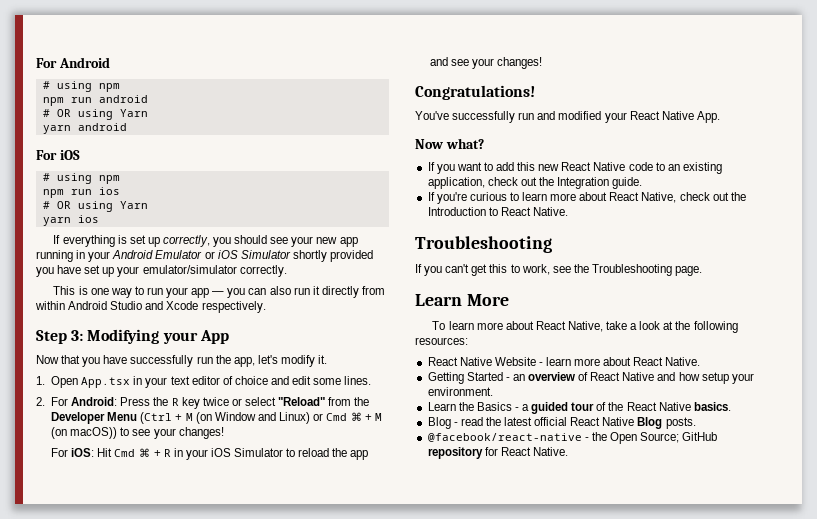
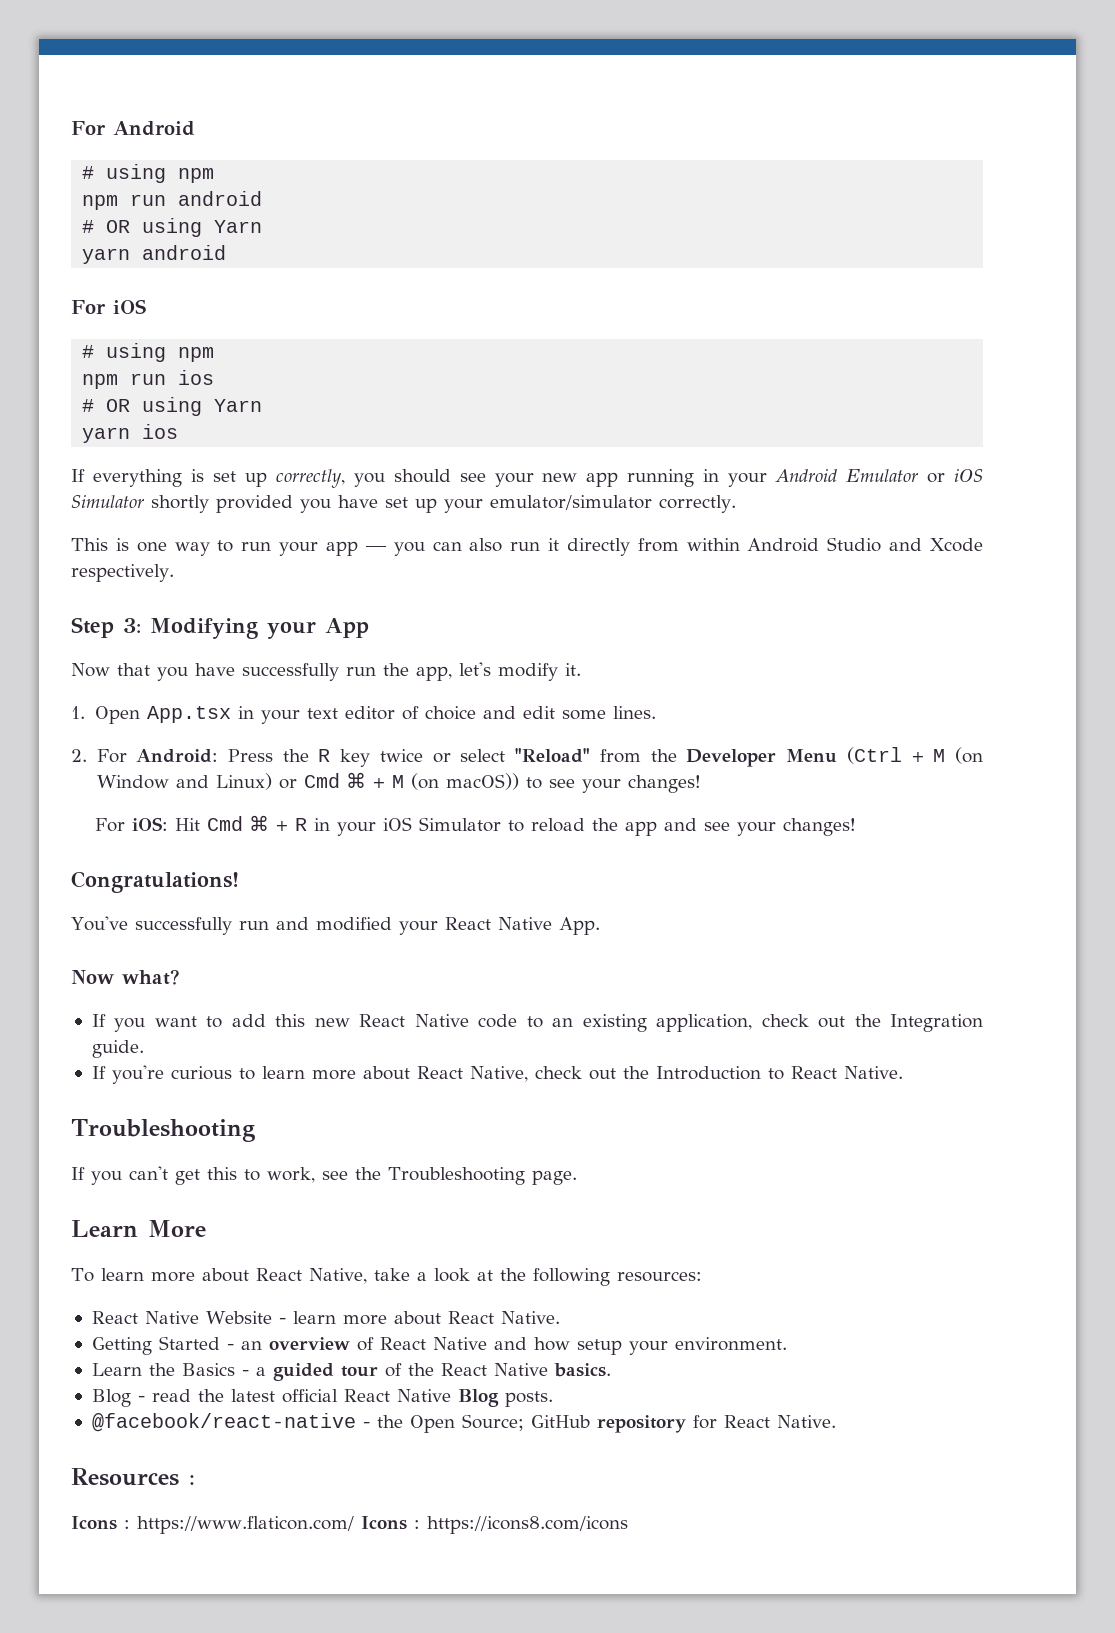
(568, 451) none -> [71,1468,195,1486] [71,1516,628,1534] // Resources : // Icons : https://www.flaticon.com/ Icons : https://icons8.com/icons

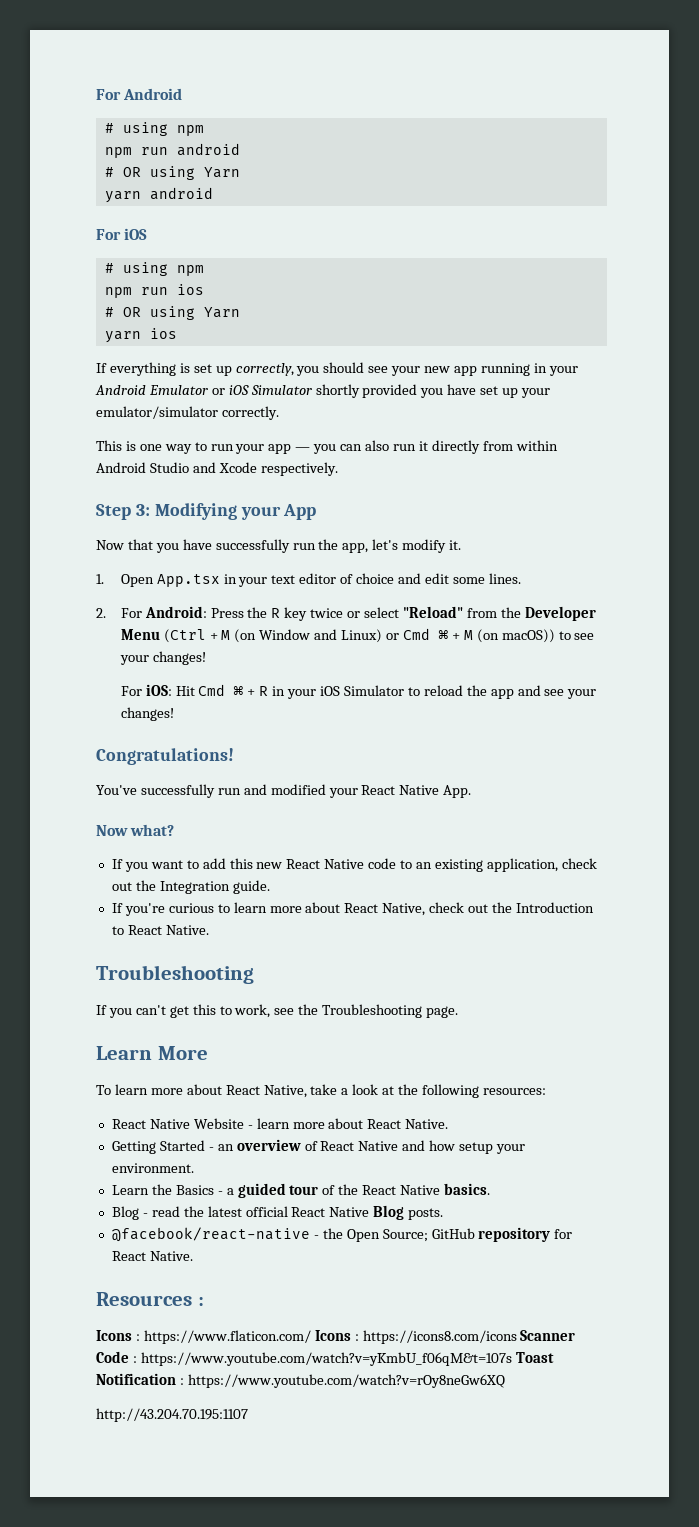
(628, 1525) none -> [520,1330,576,1341] [96,1351,554,1366] [96,1373,505,1388] [96,1408,248,1422] Scanner Code : https://www.youtube.com/watch?v=yKmbU_f06qM&t=107s Toast Notification : https://www.youtube.com/watch?v=rOy8neGw6XQ // http://43.204.70.195:1107

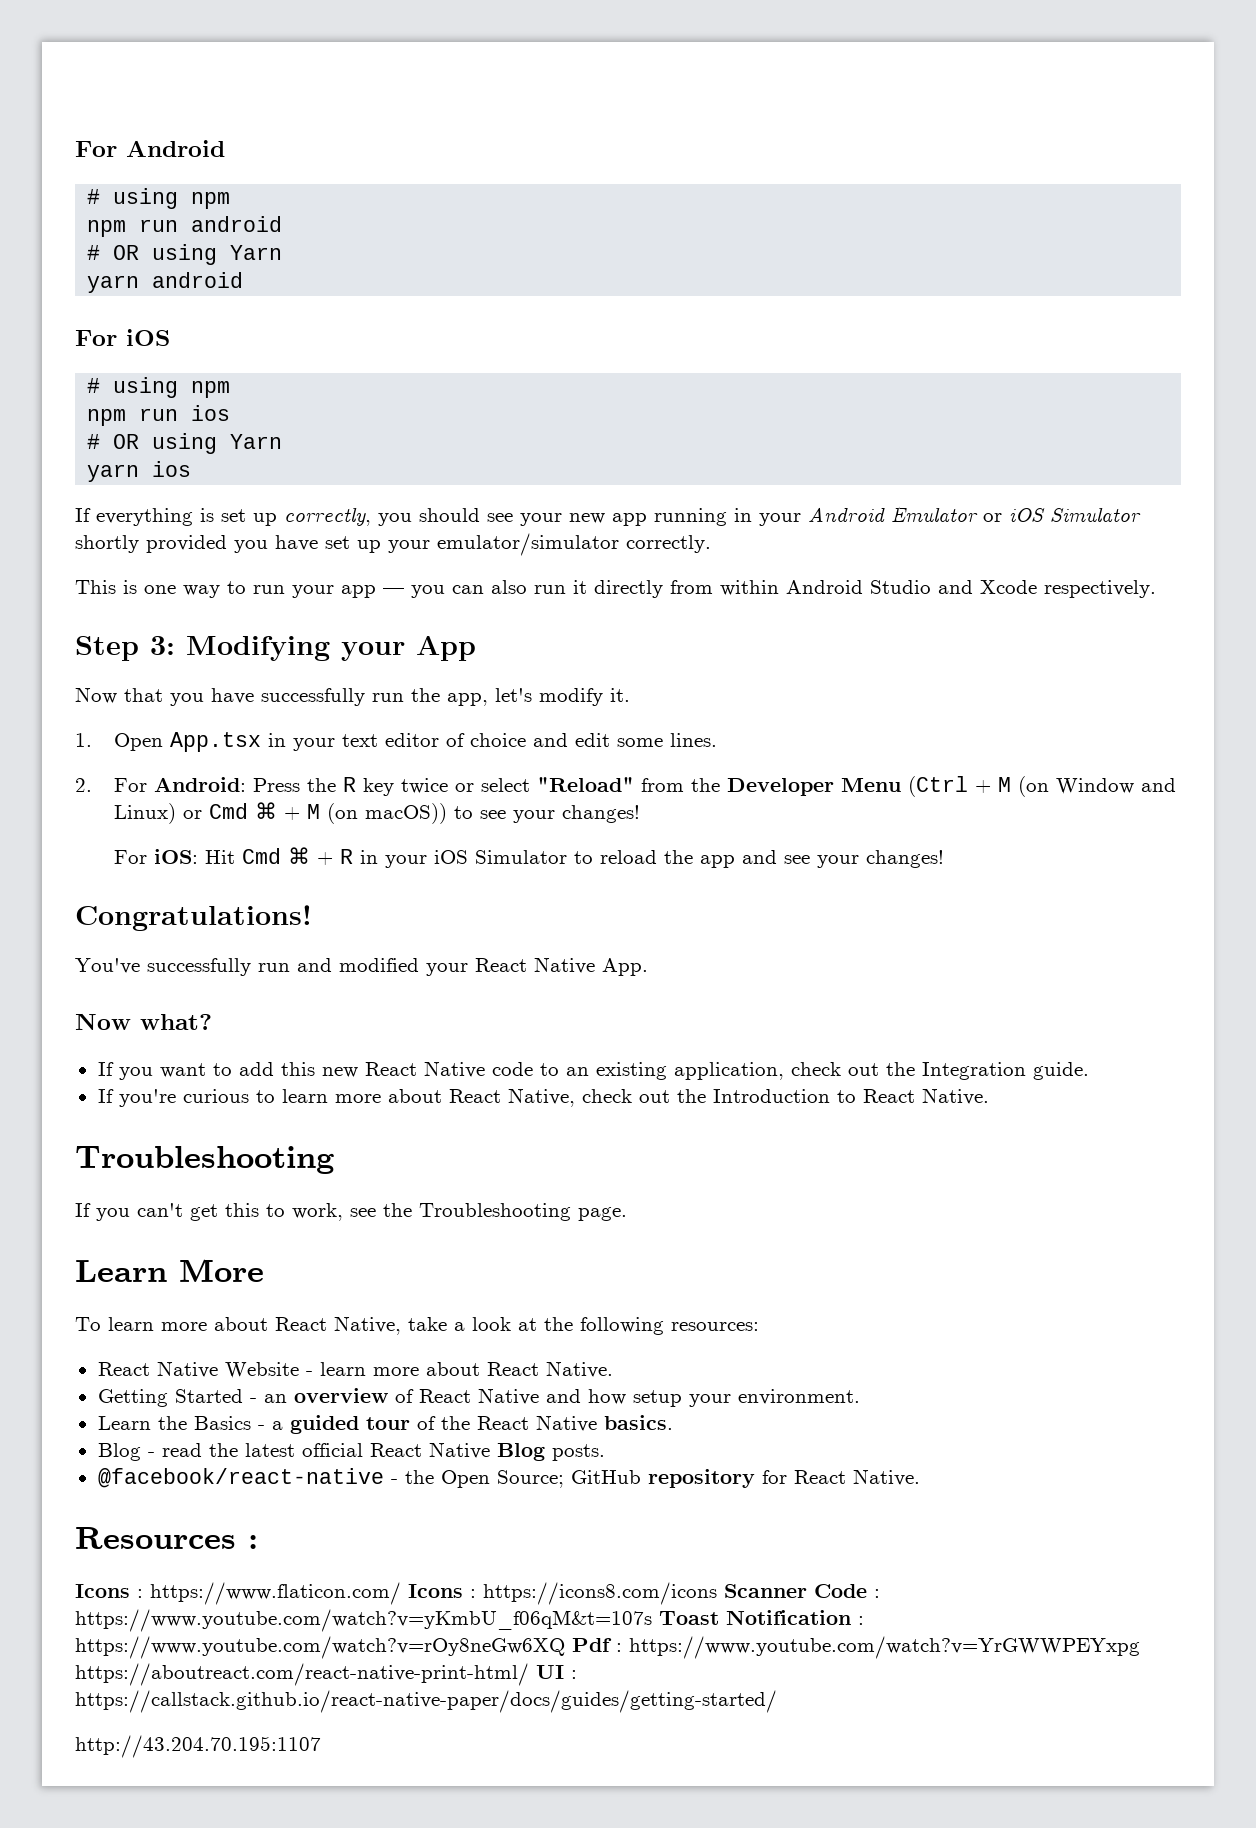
(505, 1381) none -> [572,1636,1140,1659] [75,1663,577,1686] [75,1690,777,1713] Pdf : https://www.youtube.com/watch?v=YrGWWPEYxpg https://aboutreact.com/react-native-print-html/ UI : https://callstack.github.io/react-native-paper/docs/guides/getting-started/

